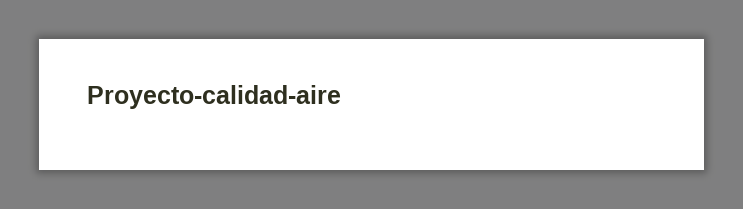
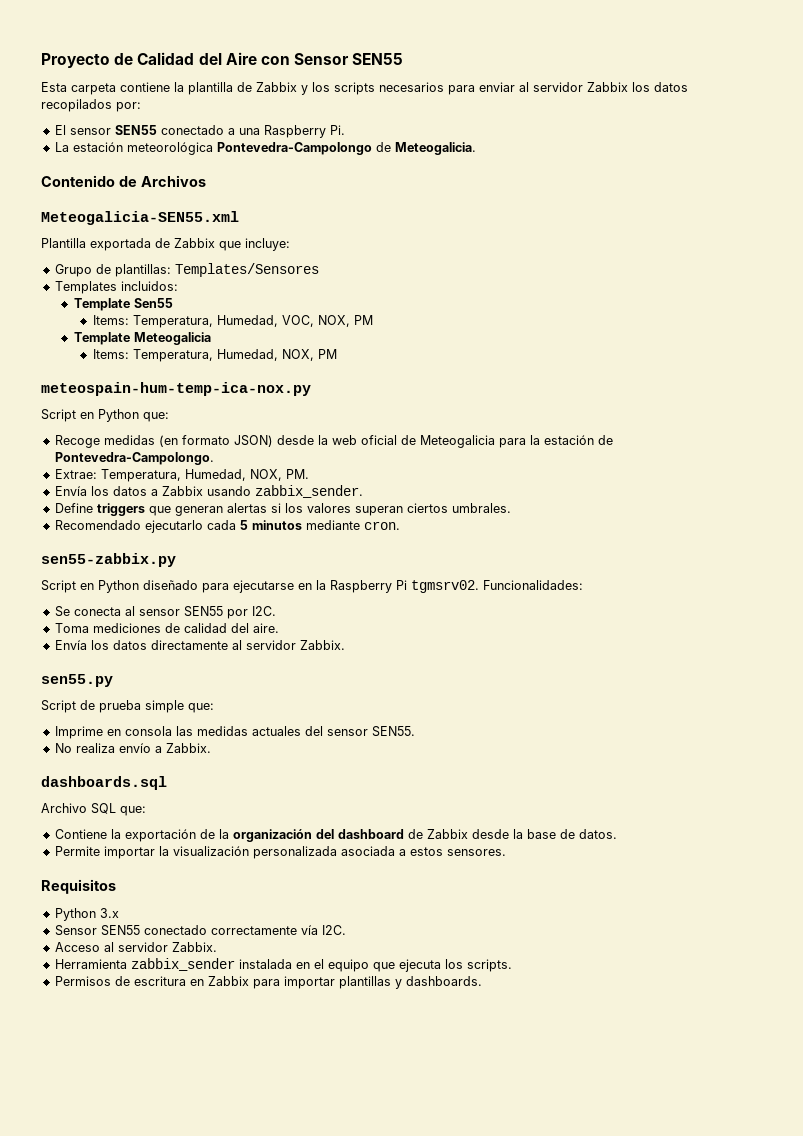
[87,85,341,109] Proyecto-calidad-aire -> [41,52,404,68] [41,82,688,95] [41,99,141,112] [54,125,345,138] [54,142,476,155] [41,175,206,187] [41,211,239,225] [41,238,290,251] [54,263,319,277] [54,281,178,294] [73,298,173,311] [92,315,373,328] [73,332,211,345] [92,349,337,362] [41,382,311,396] [41,409,169,422] [54,435,613,448] [54,452,214,465] [54,469,309,482] [54,485,363,498] [54,503,511,516] [54,520,400,533] [41,553,176,567] [41,580,583,593] [54,606,276,619] [54,623,279,633] [54,640,345,650] [41,674,113,687] [41,700,214,713] [54,726,415,739] [54,743,211,753] [41,776,167,790] [41,803,146,816] [54,829,617,842] [54,846,506,859] [41,879,116,894] [54,908,119,921] [54,925,346,936] [54,942,217,952] [54,958,512,972] [54,976,482,989] Proyecto de Calidad del Aire con Sensor SEN55 // Esta carpeta contiene la plantilla de Zabbix y los scripts necesarios para enviar al servidor Zabbix los datos recopilados por: // El sensor SEN55 conectado a una Raspberry Pi. // La estación meteorológica Pontevedra-Campolongo de Meteogalicia. // Contenido de Archivos // Meteogalicia-SEN55.xml // Plantilla exportada de Zabbix que incluye: // Grupo de plantillas: Templates/Sensores // Templates incluidos: // Template Sen55 // Items: Temperatura, Humedad, VOC, NOX, PM // Template Meteogalicia // Items: Temperatura, Humedad, NOX, PM // meteospain-hum-temp-ica-nox.py // Script en Python que: // Recoge medidas (en formato JSON) desde la web oficial de Meteogalicia para la estación de Pontevedra-Campolongo. // Extrae: Temperatura, Humedad, NOX, PM. // Envía los datos a Zabbix usando zabbix_sender. // Define triggers que generan alertas si los valores superan ciertos umbrales. // Recomendado ejecutarlo cada 5 minutos mediante cron. // sen55-zabbix.py // Script en Python diseñado para ejecutarse en la Raspberry Pi tgmsrv02. Funcionalidades: // Se conecta al sensor SEN55 por I2C. // Toma mediciones de calidad del aire. // Envía los datos directamente al servidor Zabbix. // sen55.py // Script de prueba simple que: // Imprime en consola las medidas actuales del sensor SEN55. // No realiza envío a Zabbix. // dashboards.sql // Archivo SQL que: // Contiene la exportación de la organización del dashboard de Zabbix desde la base de datos. // Permite importar la visualización personalizada asociada a estos sensores. // Requisitos // Python 3.x // Sensor SEN55 conectado correctamente vía I2C. // Acceso al servidor Zabbix. // Herramienta zabbix_sender instalada en el equipo que ejecuta los scripts. // Permisos de escritura en Zabbix para importar plantillas y dashboards.

